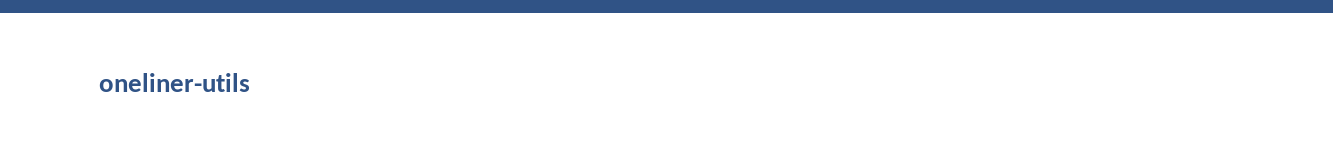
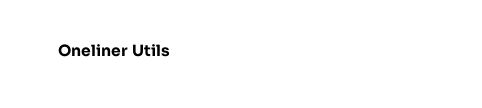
[99,73,250,92] oneliner-utils -> [58,44,171,57] Oneliner Utils

